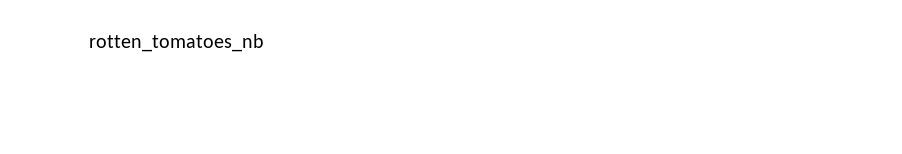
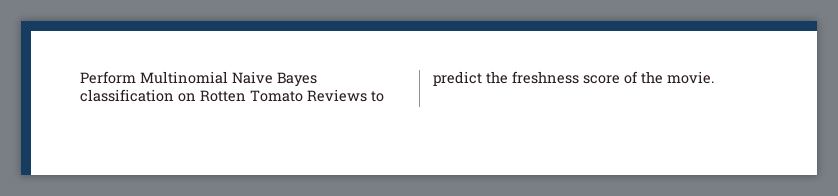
[89,34,264,52] rotten_tomatoes_nb -> [80,71,317,87] [80,89,384,102] [433,71,714,86] Perform Multinomial Naive Bayes classification on Rotten Tomato Reviews to predict the freshness score of the movie.

